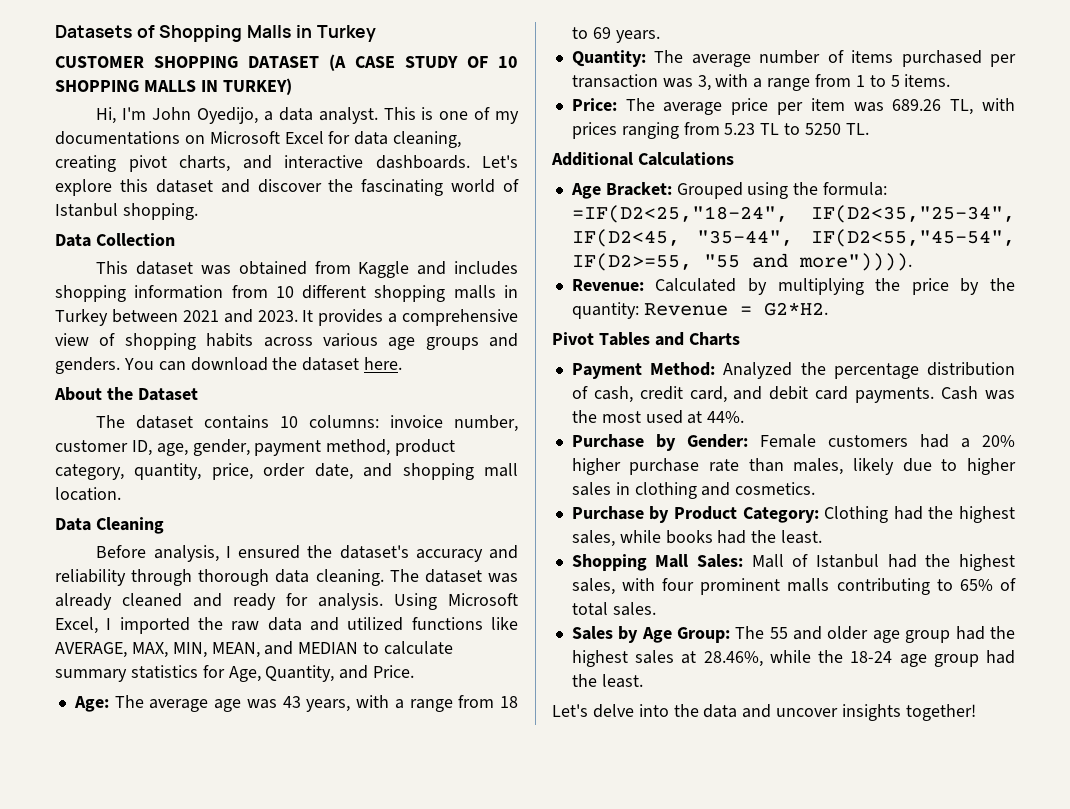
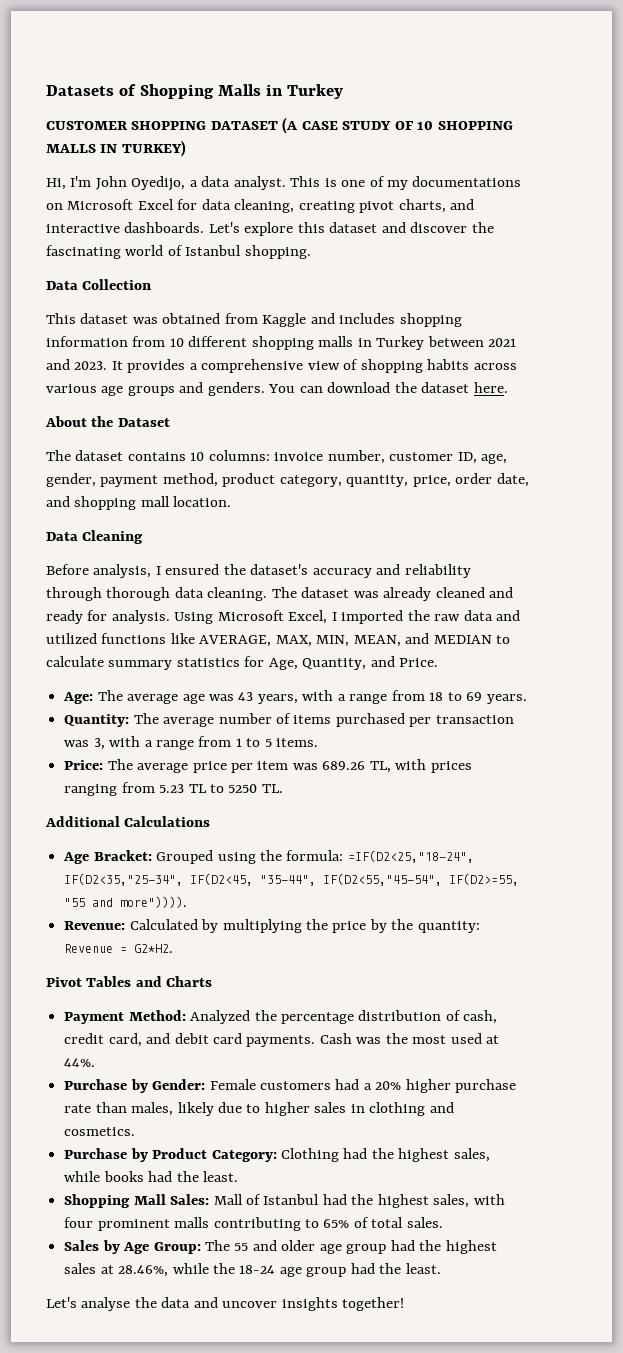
[592,704,669,718] delve into -> [81,1297,131,1311] analyse

